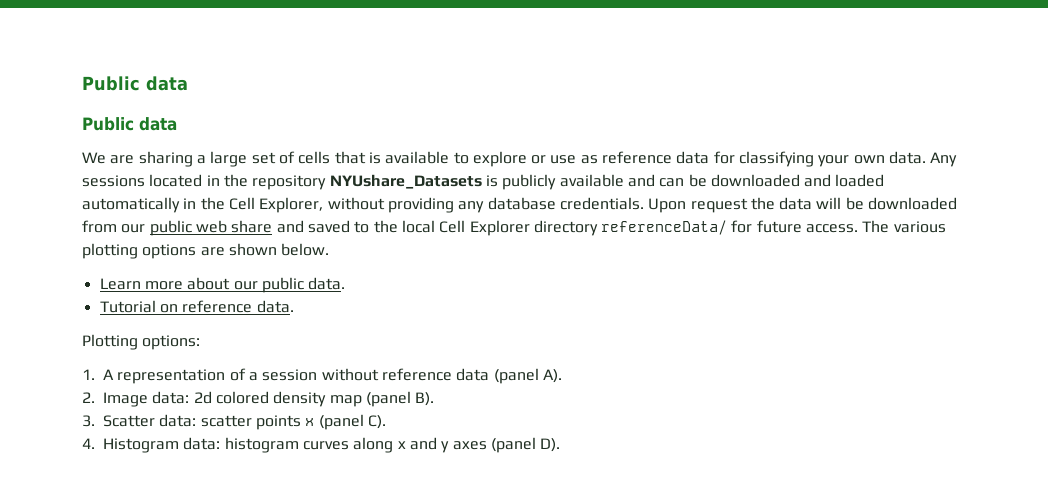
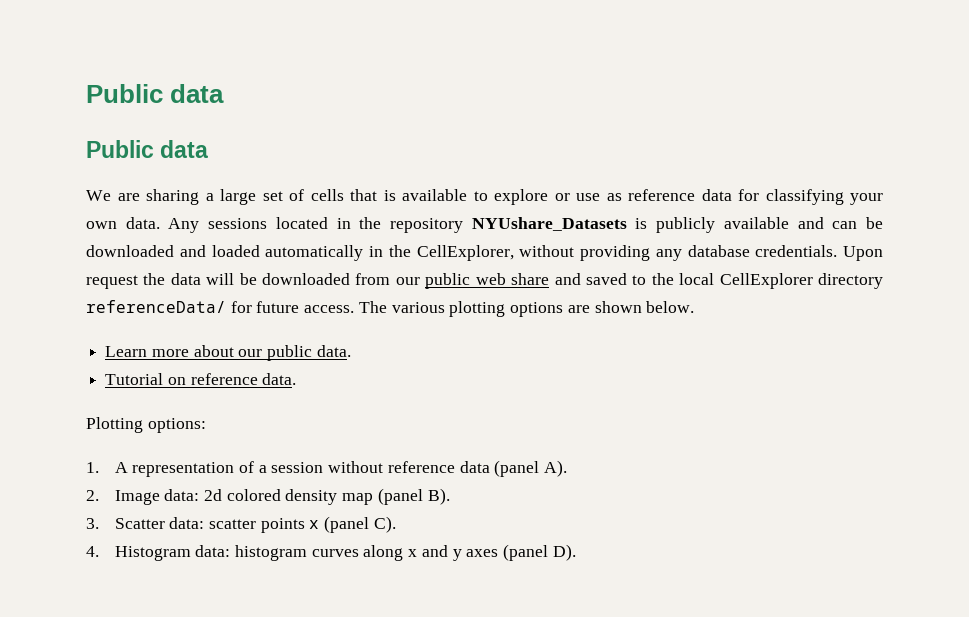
[228,197,324,213] Cell Explorer, -> [416,245,514,261] CellExplorer,
[439,220,530,236] Cell Explorer -> [719,273,813,289] CellExplorer

